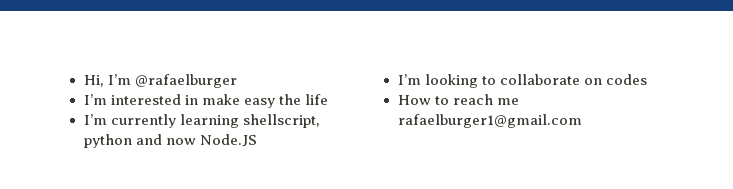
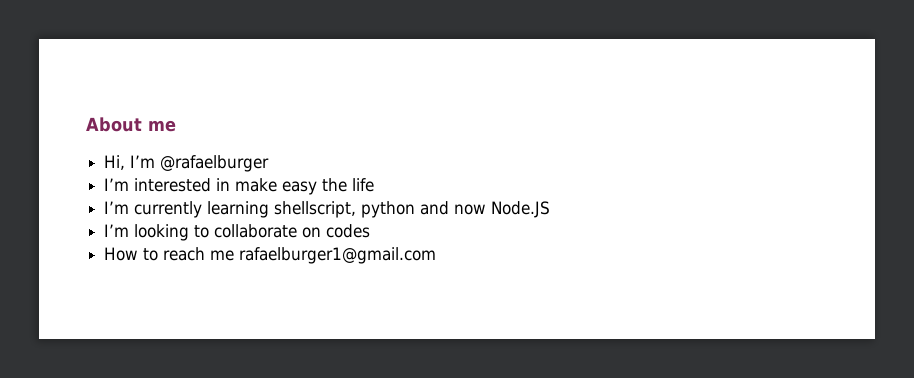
(83, 81) none -> [86,117,176,132] About me //

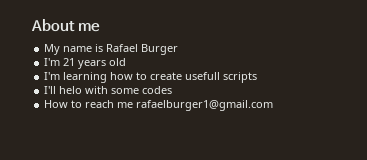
[104,155,270,172] [104,178,375,195] [104,201,551,218] [104,224,322,241] Hi, I’m @rafaelburger // I’m interested in make easy the life // I’m currently learning shellscript, python and now Node.JS // I’m looking to collaborate on -> [44,44,179,55] [44,58,127,69] [44,72,258,83] [44,86,140,94] My name is Rafael Burger // I'm 21 years old // I'm learning how to create usefull scripts // I'll helo with some

